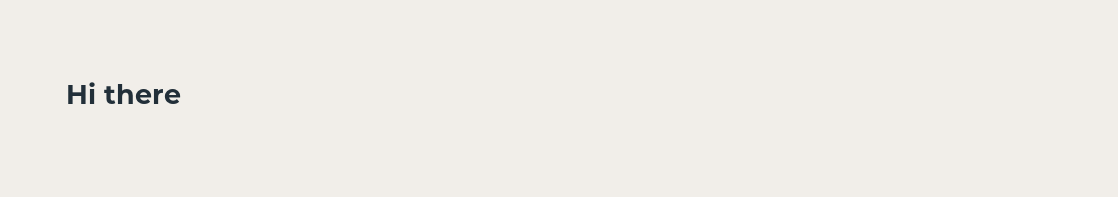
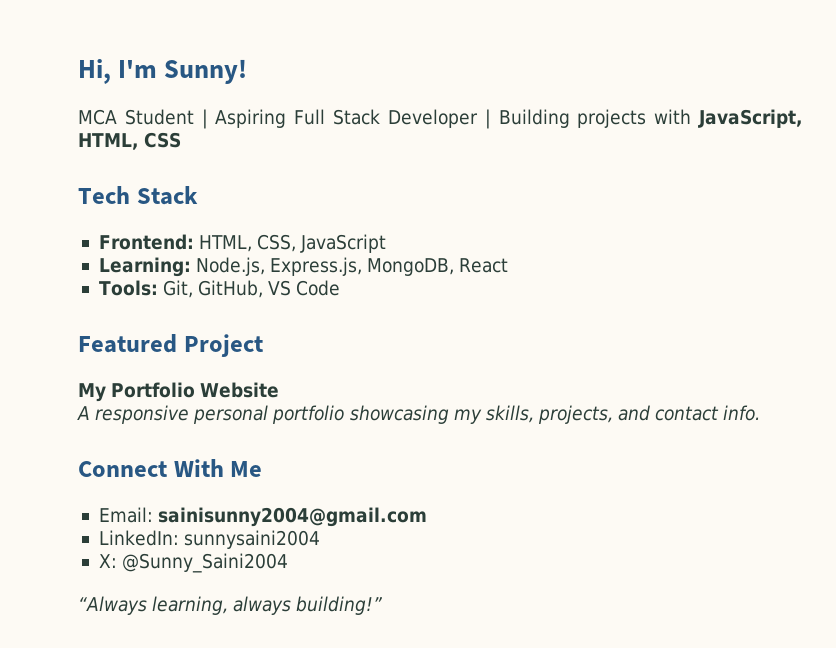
[66,82,181,104] Hi there -> [78,59,248,84] [78,109,803,129] [78,132,182,150] [78,186,198,205] [98,234,387,253] [98,257,509,277] [98,280,341,298] [78,334,263,357] [78,382,280,402] [77,405,761,424] [78,459,263,477] [98,507,428,527] [98,530,321,549] [98,553,289,573] [78,596,383,615] Hi, I'm Sunny! // MCA Student | Aspiring Full Stack Developer | Building projects with JavaScript, HTML, CSS // Tech Stack // Frontend: HTML, CSS, JavaScript // Learning: Node.js, Express.js, MongoDB, React // Tools: Git, GitHub, VS Code // Featured Project // My Portfolio Website // A responsive personal portfolio showcasing my skills, projects, and contact info. // Connect With Me // Email: sainisunny2004@gmail.com // LinkedIn: sunnysaini2004 // X: @Sunny_Saini2004 // “Always learning, always building!”

